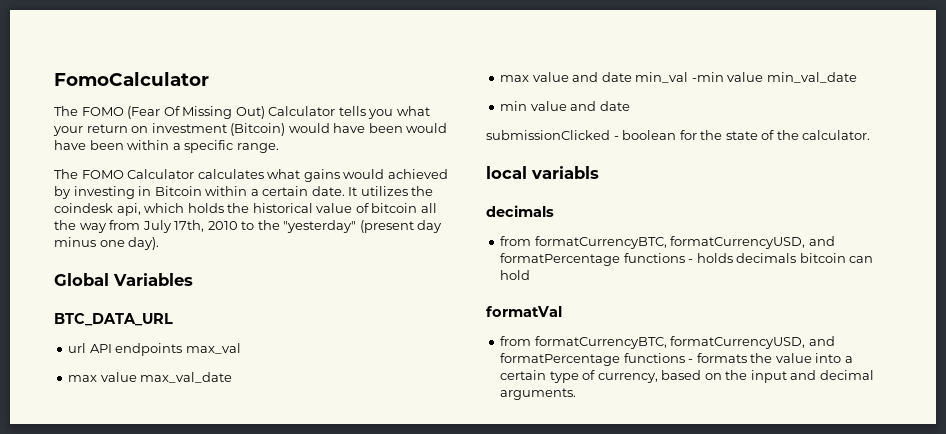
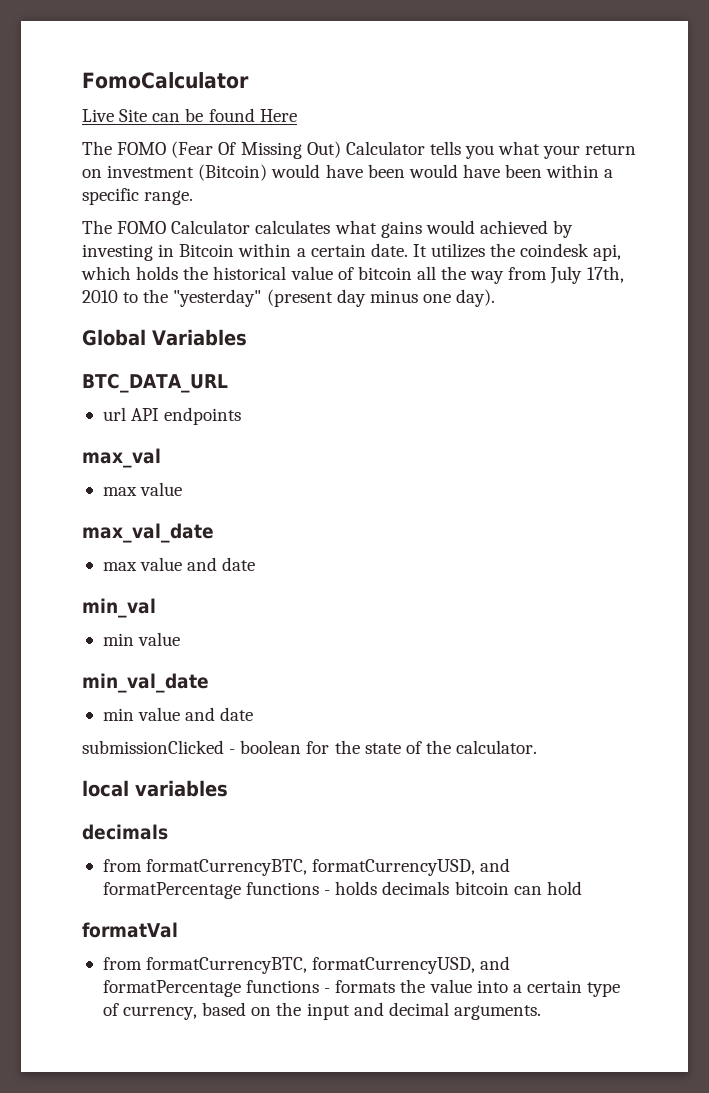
(209, 79) none -> [82,108,297,122] // Live Site can be found Here
(183, 349) none -> (242, 416) //
(137, 377) none -> (183, 489) //
(632, 77) none -> (256, 564) //
[691,72,764,82] -min value -> [102,632,181,646] // min value //
[531,166,599,179] variabls -> [135,780,228,797] variables

